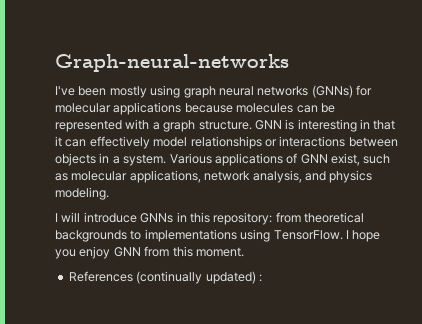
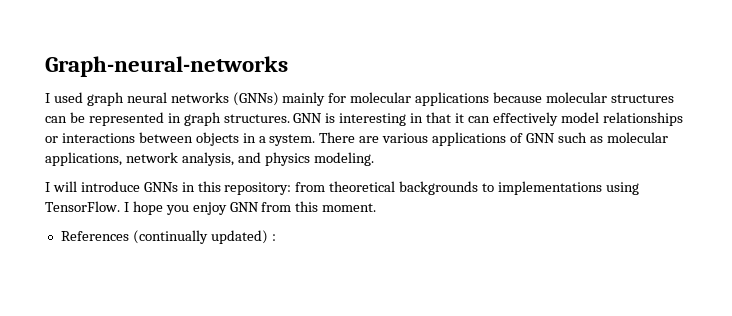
[55,85,181,98] I've been mostly using -> [45,92,83,103] I used
(353, 91) none -> [282,92,326,106] mainly
[236,103,294,113] molecules -> [546,92,674,103] molecular structures
[125,119,252,132] with a graph structure. -> [167,112,290,126] in graph structures.
[169,153,212,164] Various -> [319,132,429,143] There are various
[331,153,360,166] exist, -> (555, 138) none

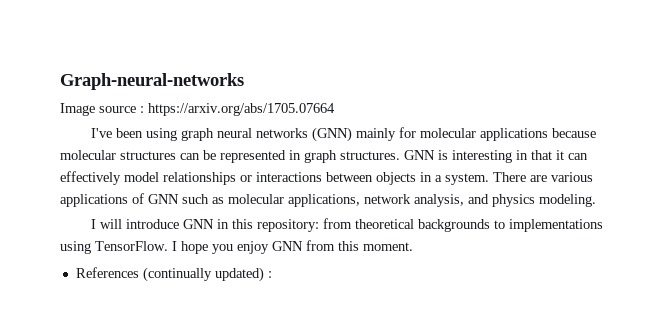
[45,92,83,103] I used -> [60,103,335,116] [90,128,177,141] Image source : https://arxiv.org/abs/1705.07664 // I've been using
[232,92,279,106] (GNNs) -> [311,127,352,142] (GNN)
[143,182,178,192] GNNs -> [182,219,214,229] GNN

